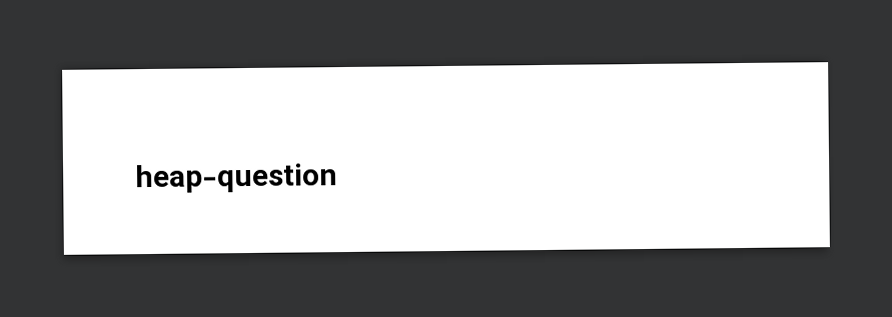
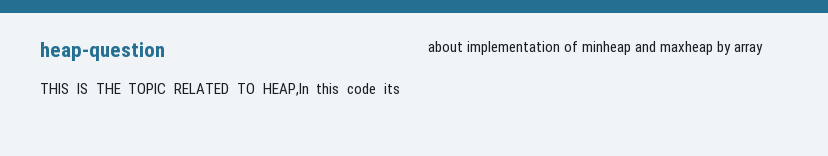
(338, 178) none -> [40,83,400,96] [428,41,764,55] // THIS IS THE TOPIC RELATED TO HEAP,In this code its about implementation of minheap and maxheap by array

